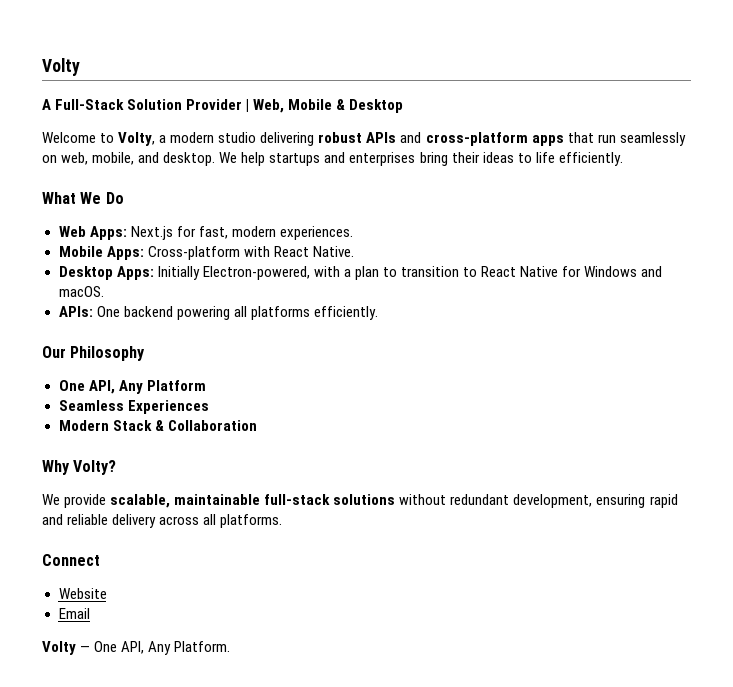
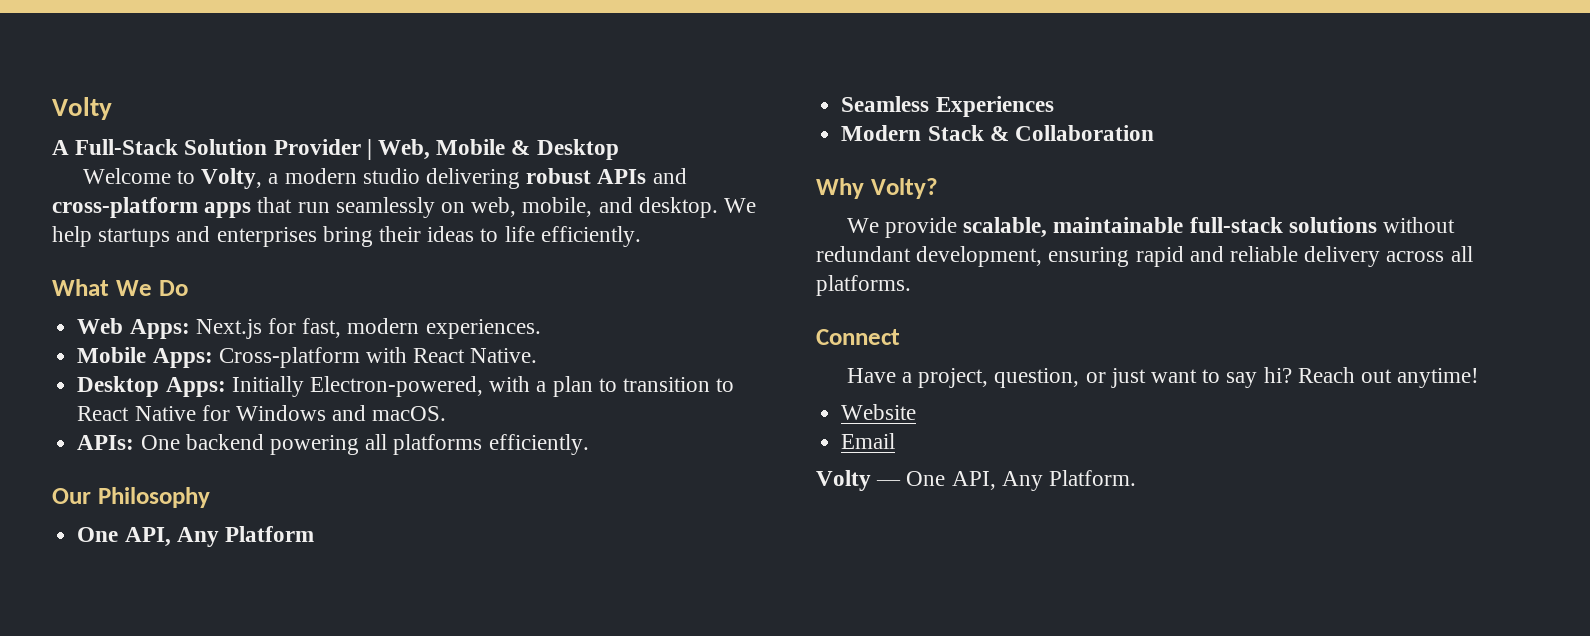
(100, 560) none -> [846,367,1480,388] // Have a project, question, or just want to say hi? Reach out anytime!

